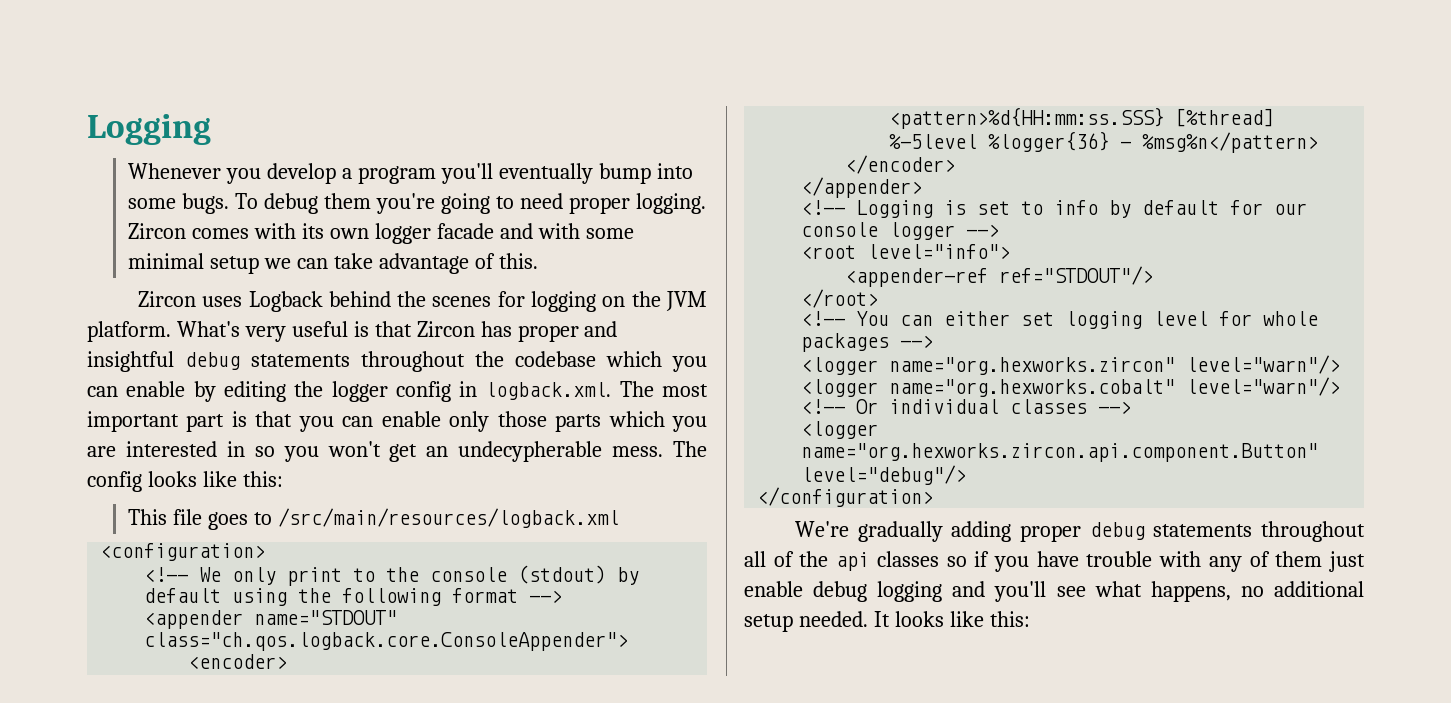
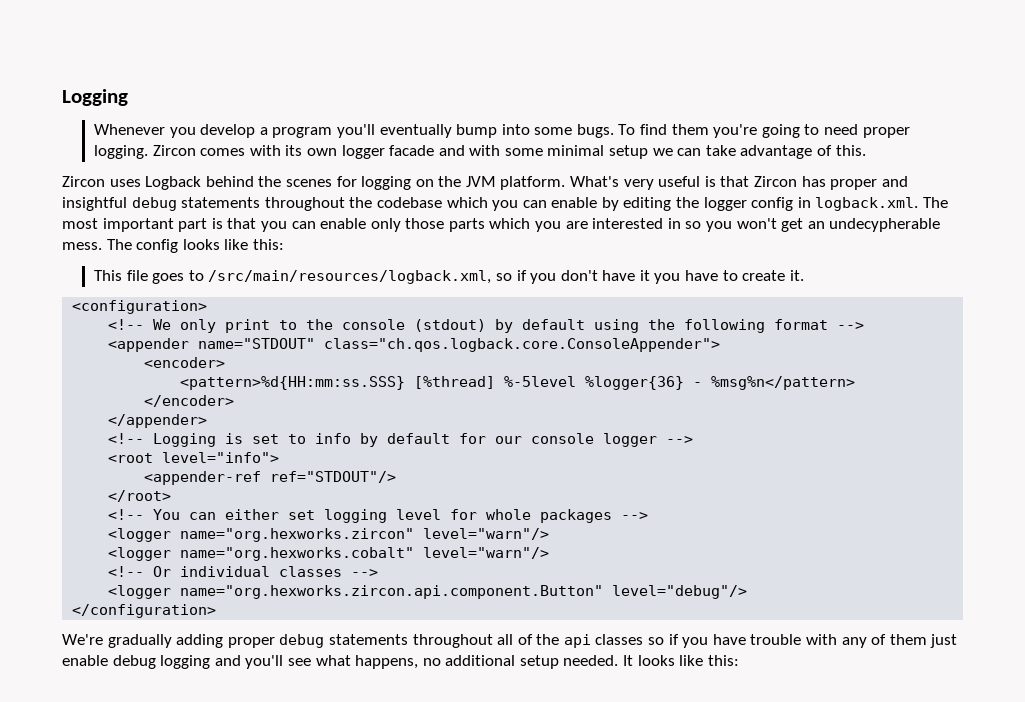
[264,193,319,214] debug -> [640,124,668,135] find
[278,508,620,528] /src/main/resources/logback.xml -> [208,270,804,284] /src/main/resources/logback.xml, so if you don't have it you have to create it.

